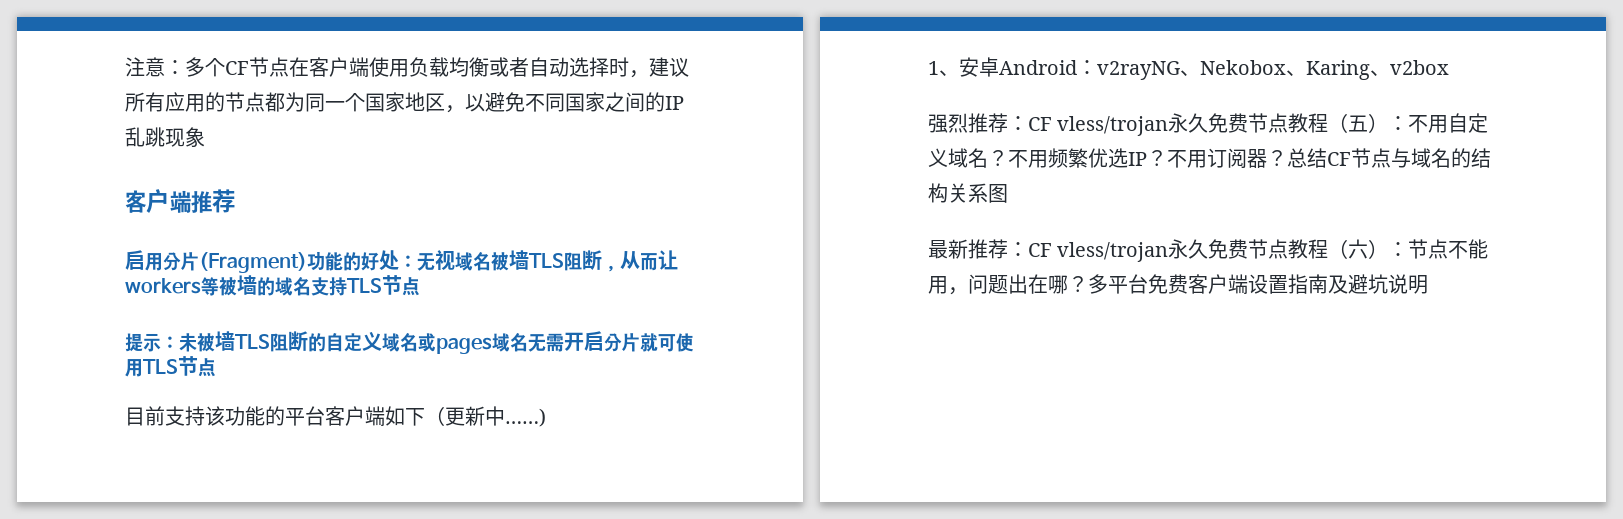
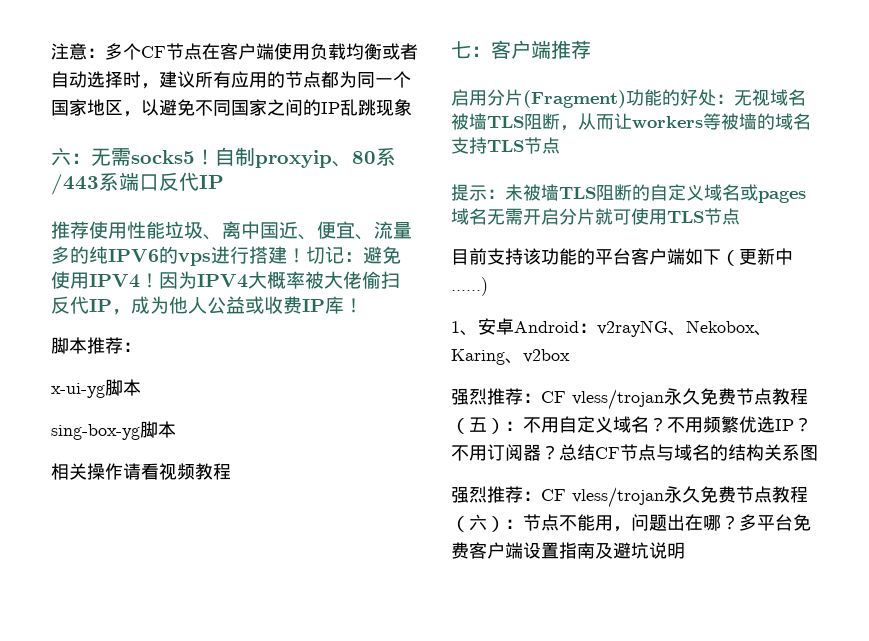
(205, 137) none -> [51,147,396,168] [51,172,224,195] [51,221,412,240] [51,246,401,266] [51,271,400,289] [51,296,363,315] [51,337,141,354] [51,379,141,398] [51,421,176,440] [51,463,231,480] [451,41,491,59] 六：无需socks5！自制proxyip、80系/443系端口反代IP // 推荐使用性能垃圾、离中国近、便宜、流量多的纯IPV6的vps进行搭建！切记：避免使用IPV4！因为IPV4大概率被大佬偷扫反代IP，成为他人公益或收费IP库！ // 脚本推荐： // x-ui-yg脚本 // sing-box-yg脚本 // 相关操作请看视频教程 // 七：
[928,239,968,259] 最新 -> [451,486,487,503] 强烈

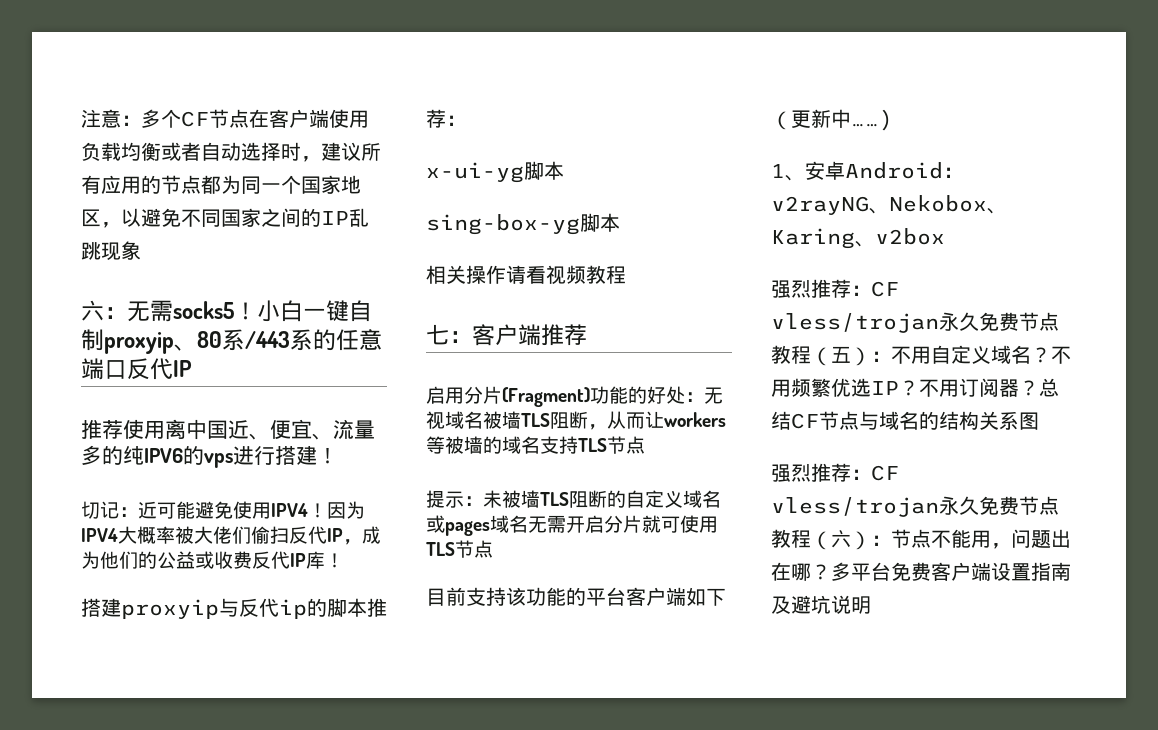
(215, 157) none -> [257,300,349,322] 小白一键
(119, 181) none -> [312,329,382,351] 的任意
[127,221,222,240] 性能垃圾、 -> (165, 430) none
[306,246,363,264] 切记： -> [81,501,195,519] // 切记：近可能
(362, 280) none -> [232,526,251,544] 们
[188,297,207,314] 人 -> [119,551,157,569] 们的
(302, 305) none -> [252,551,290,569] 反代
(363, 305) none -> [81,598,327,619] 搭建proxyip与反代ip的

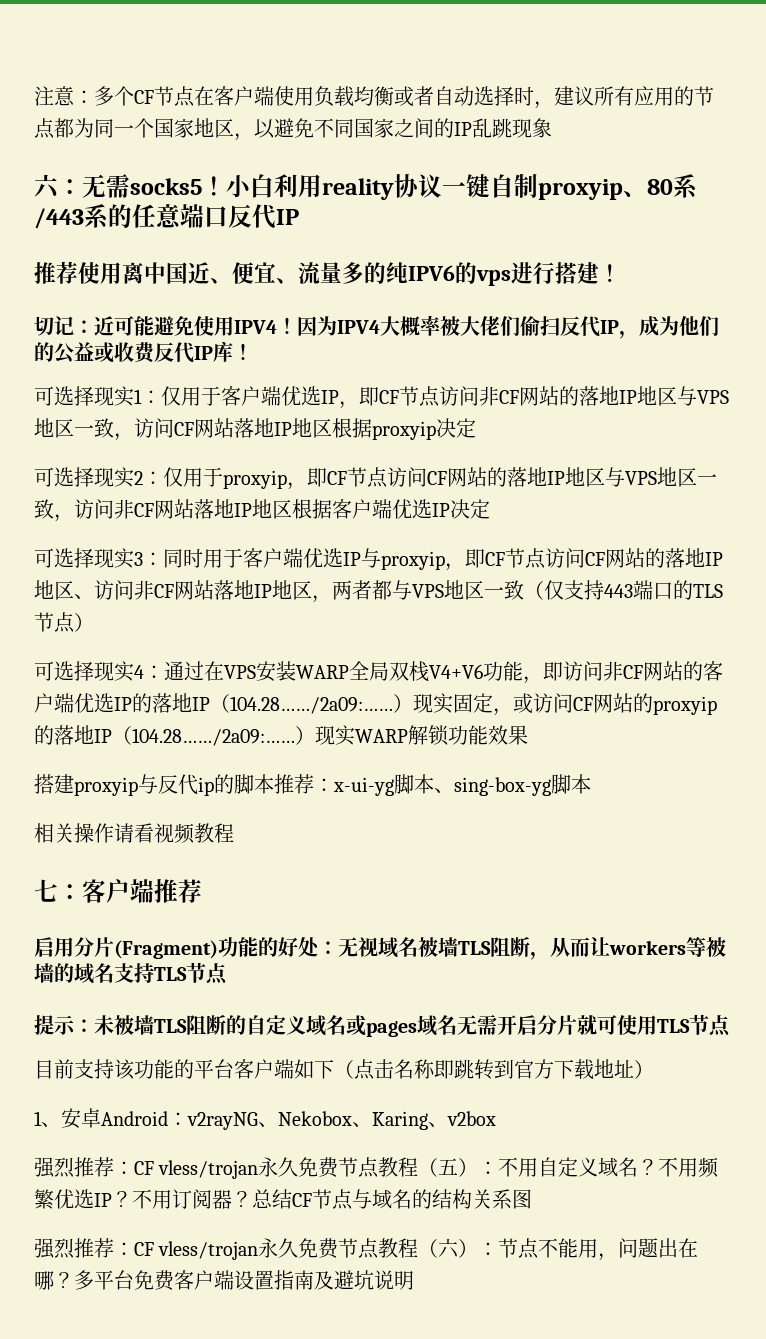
(303, 311) none -> [274,174,442,200] 利用reality协议
(344, 560) none -> [34,386,729,409] [34,418,476,441] [34,467,717,490] [34,499,490,522] [34,548,723,571] [34,580,723,603] [34,612,94,633] [34,661,723,684] [34,693,717,716] [34,725,528,746] // 可选择现实1：仅用于客户端优选IP，即CF节点访问非CF网站的落地IP地区与VPS地区一致，访问CF网站落地IP地区根据proxyip决定 // 可选择现实2：仅用于proxyip，即CF节点访问CF网站的落地IP地区与VPS地区一致，访问非CF网站落地IP地区根据客户端优选IP决定 // 可选择现实3：同时用于客户端优选IP与proxyip，即CF节点访问CF网站的落地IP地区、访问非CF网站落地IP地区，两者都与VPS地区一致（仅支持443端口的TLS节点） // 可选择现实4：通过在VPS安装WARP全局双栈V4+V6功能，即访问非CF网站的客户端优选IP的落地IP（104.28……/2a09:……）现实固定，或访问CF网站的proxyip的落地IP（104.28……/2a09:……）现实WARP解锁功能效果
(466, 120) // -> (334, 785) none
(564, 170) // -> [434,788,454,793] 、
[791,109,893,131] 更新中……) -> [354,1059,654,1080] 点击名称即跳转到官方下载地址）

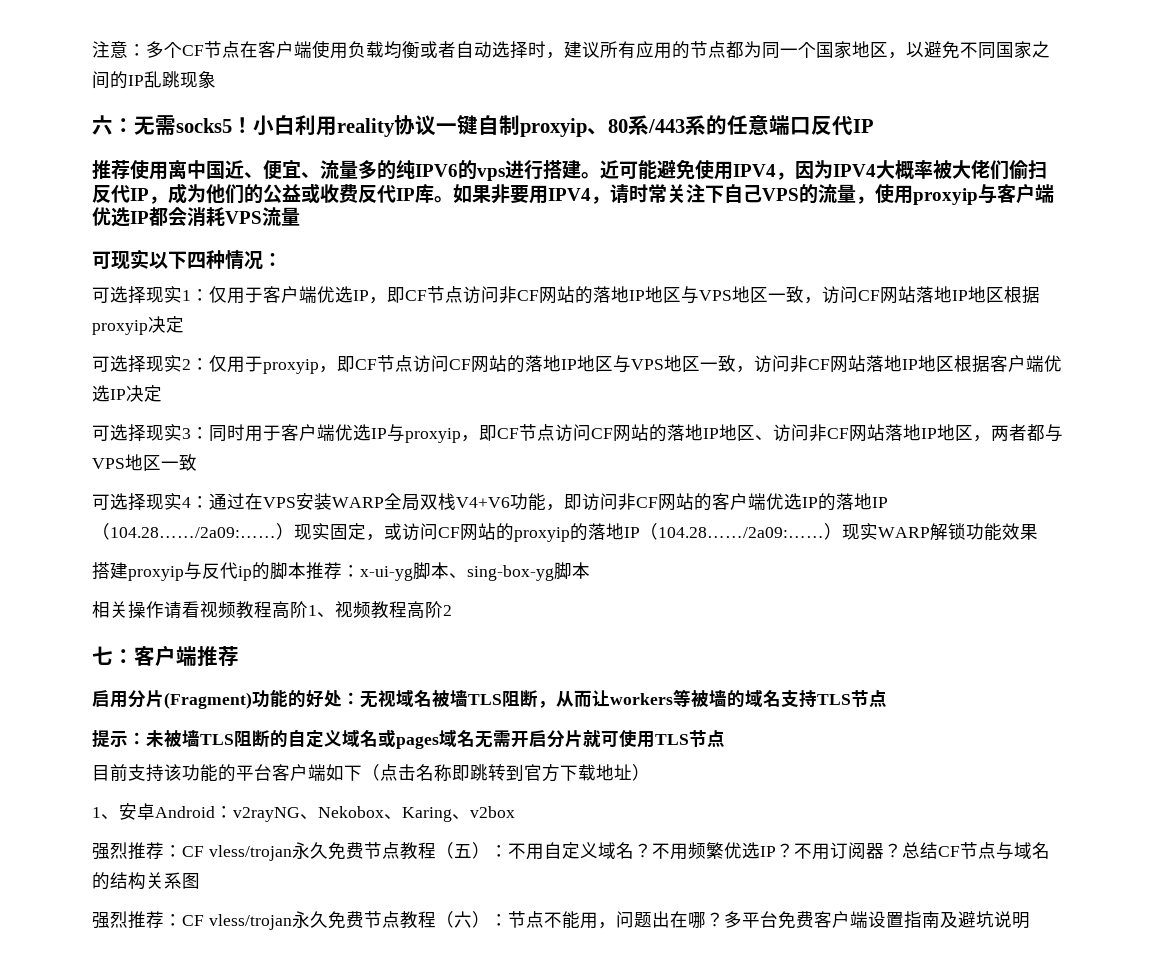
[599,264,621,282] [34,316,94,336] ！ // 切记： -> [581,172,600,179] 。
[277,317,297,335] ！ -> [776,172,795,180] ，
[233,343,253,361] ！ -> [434,183,1054,205] [92,207,300,227] [92,249,282,270] 。如果非要用IPV4，请时常关注下自己VPS的流量，使用proxyip与客户端优选IP都会消耗VPS流量 // 可现实以下四种情况：
[524,580,723,600] [34,612,94,633] （仅支持443端口的TLS节点） -> (197, 462) none
(234, 833) none -> [272,601,452,619] 高阶1、视频教程高阶2

